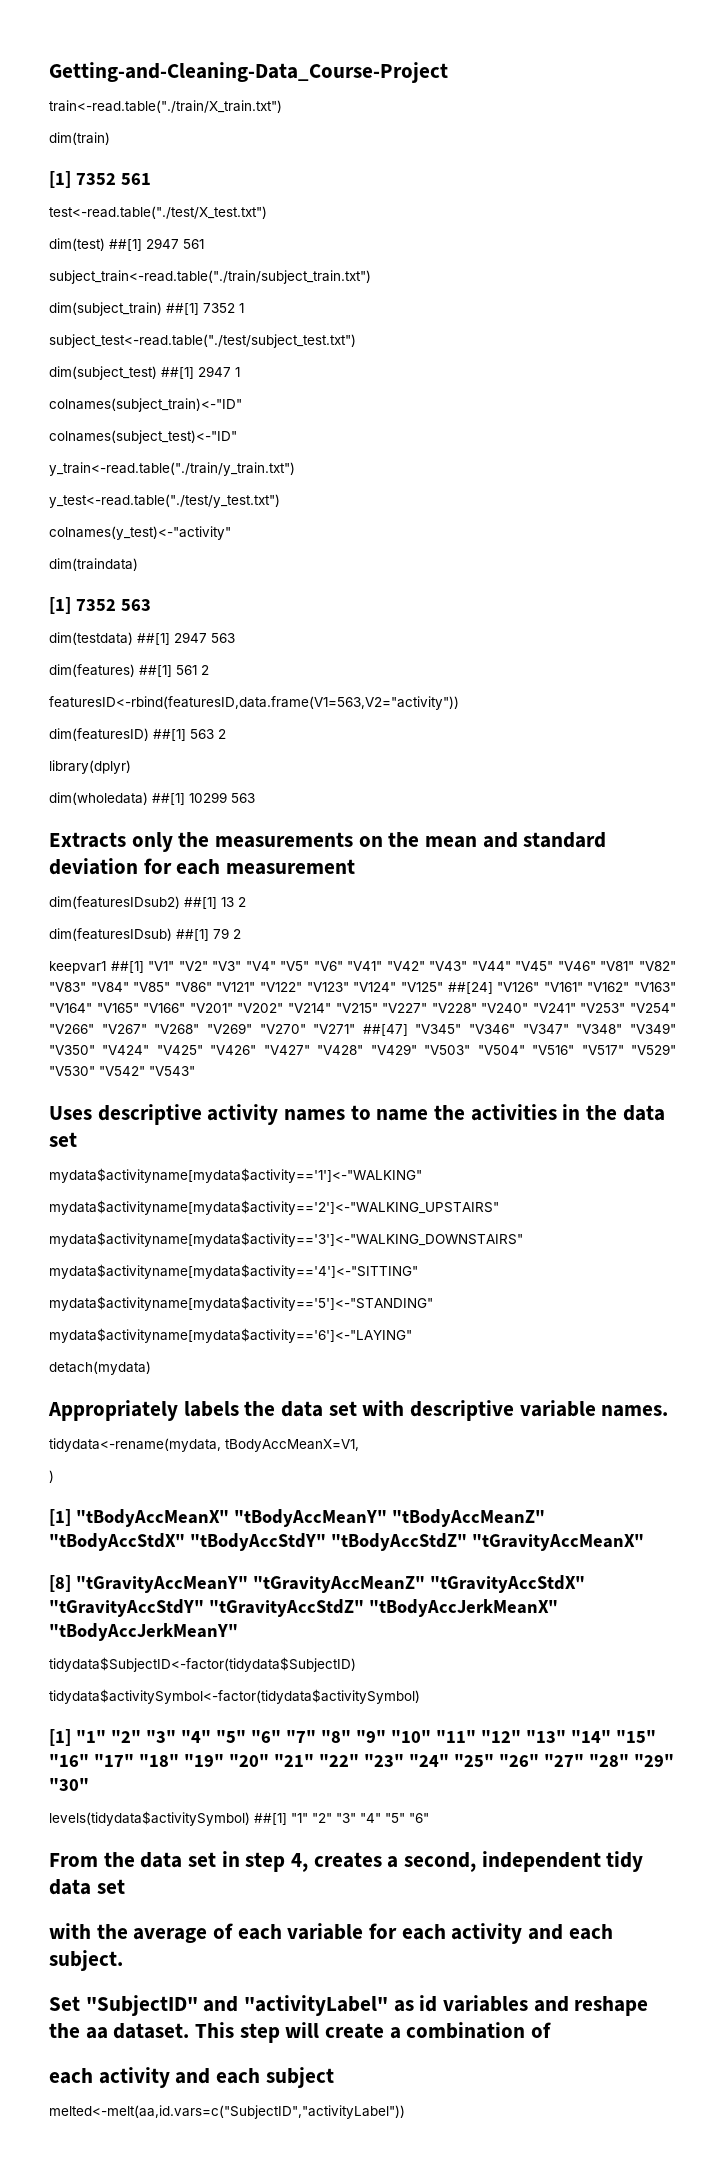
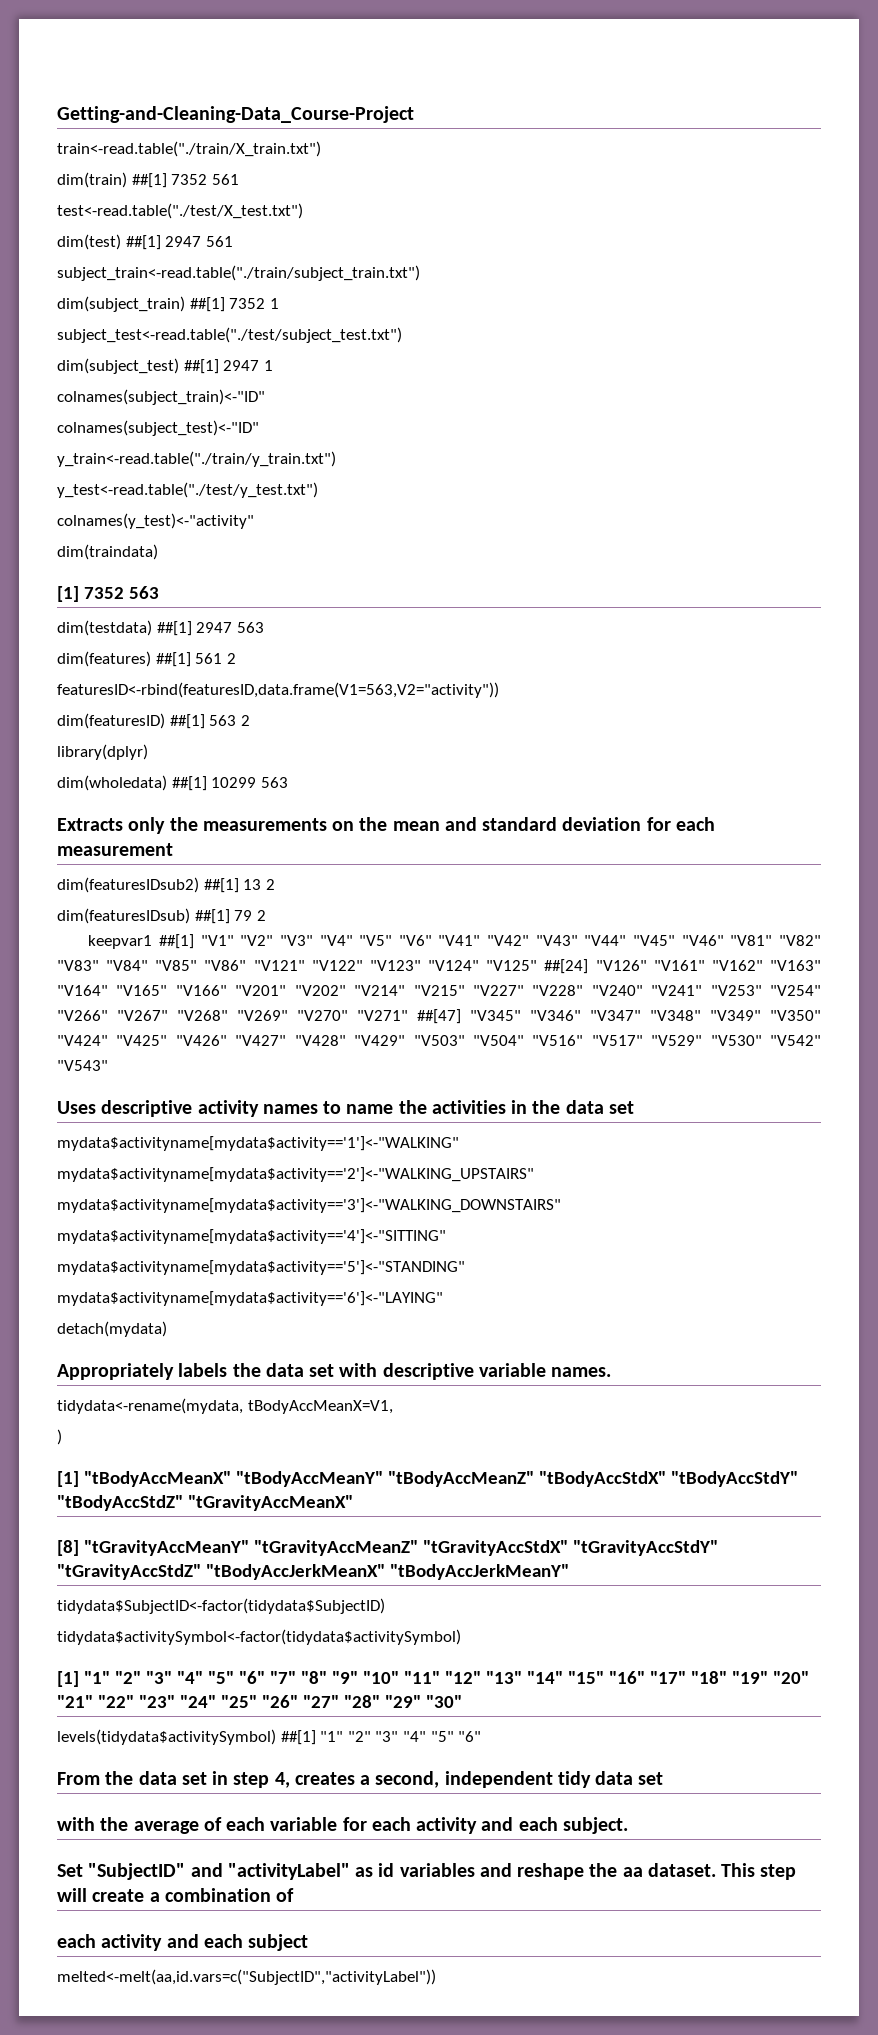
[49,171,71,188] // [1] -> [131,173,167,188] ##[1]

